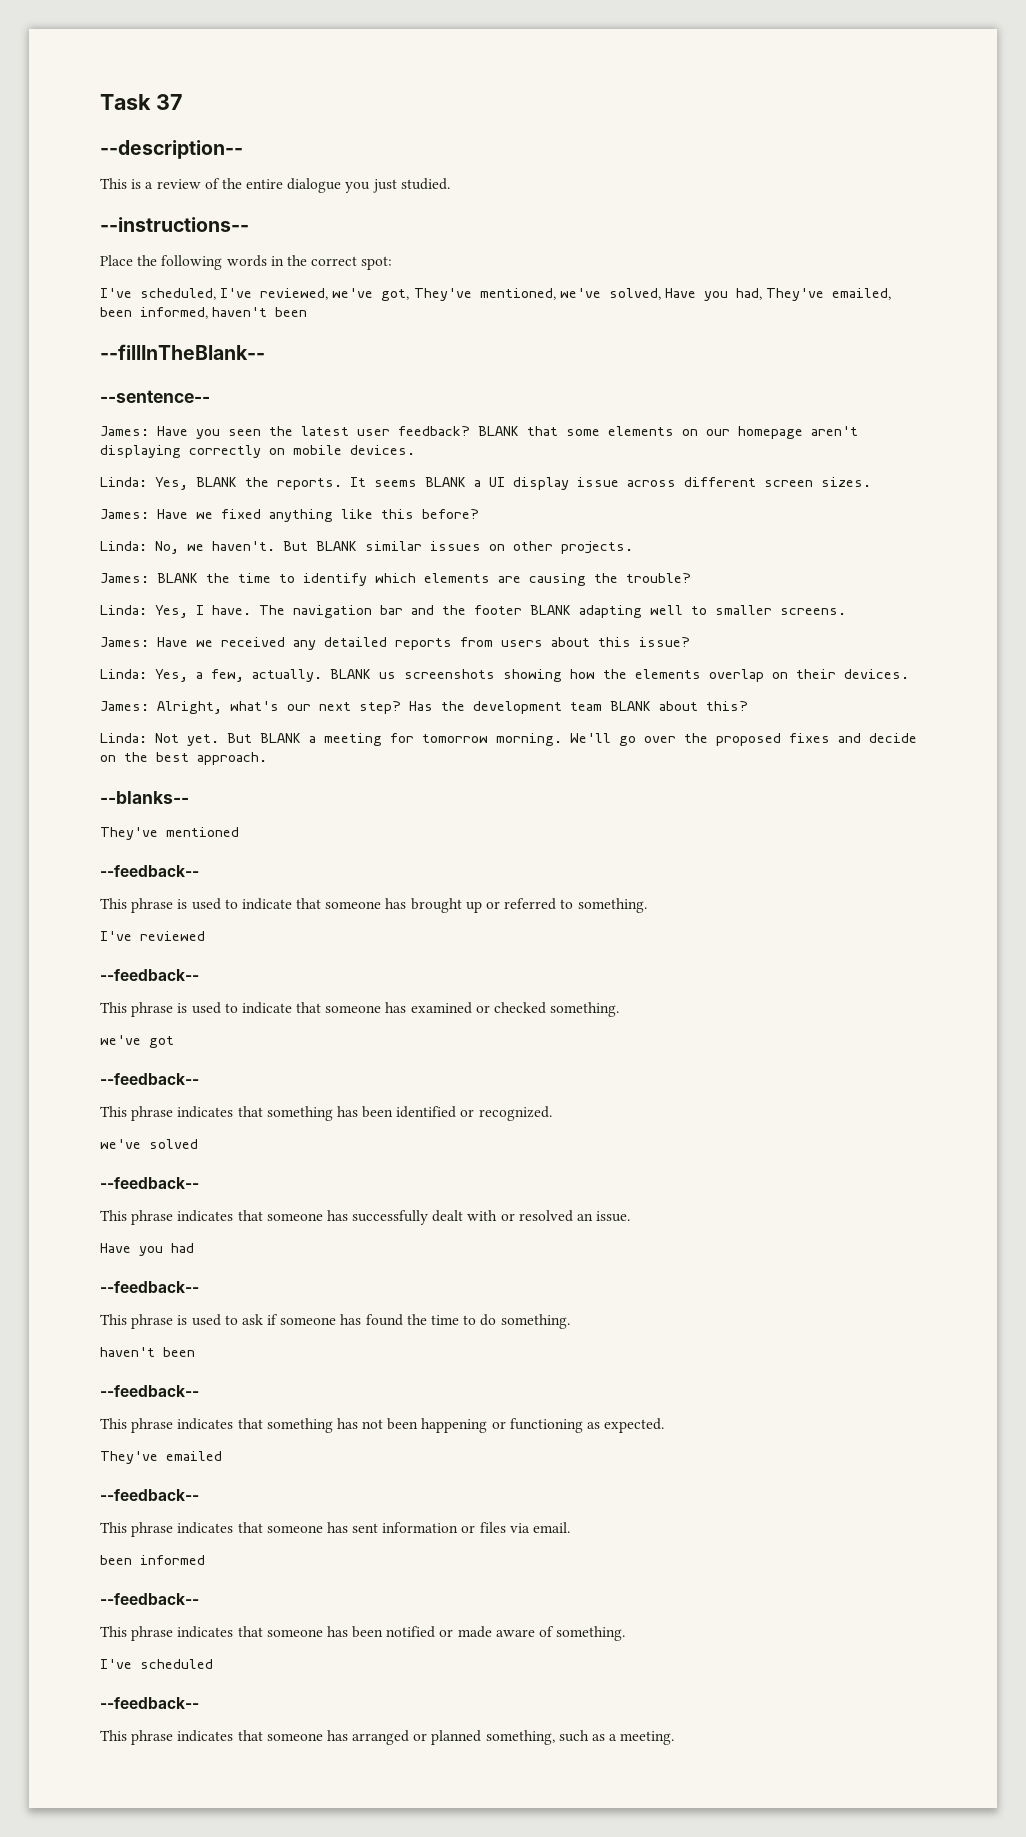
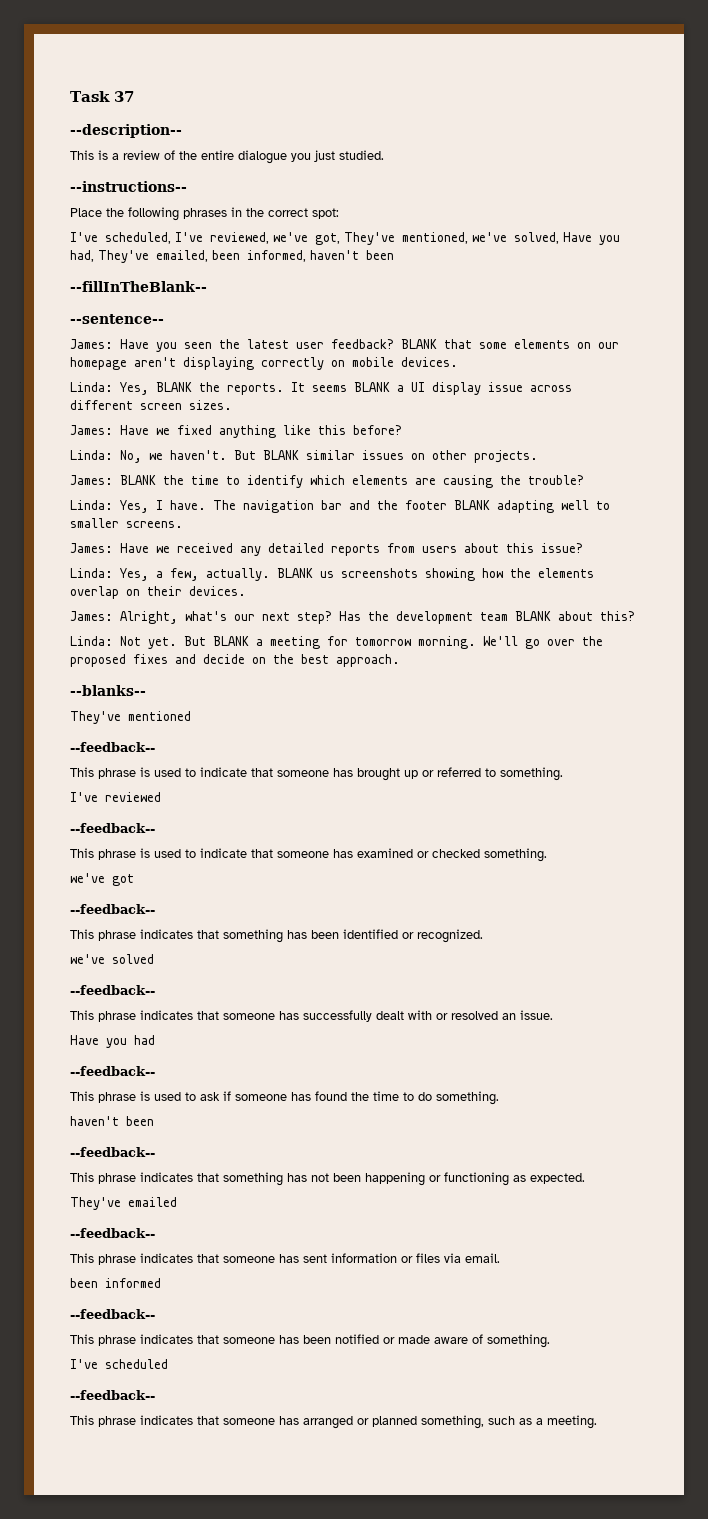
[226,255,267,267] words -> [183,208,227,219] phrases

